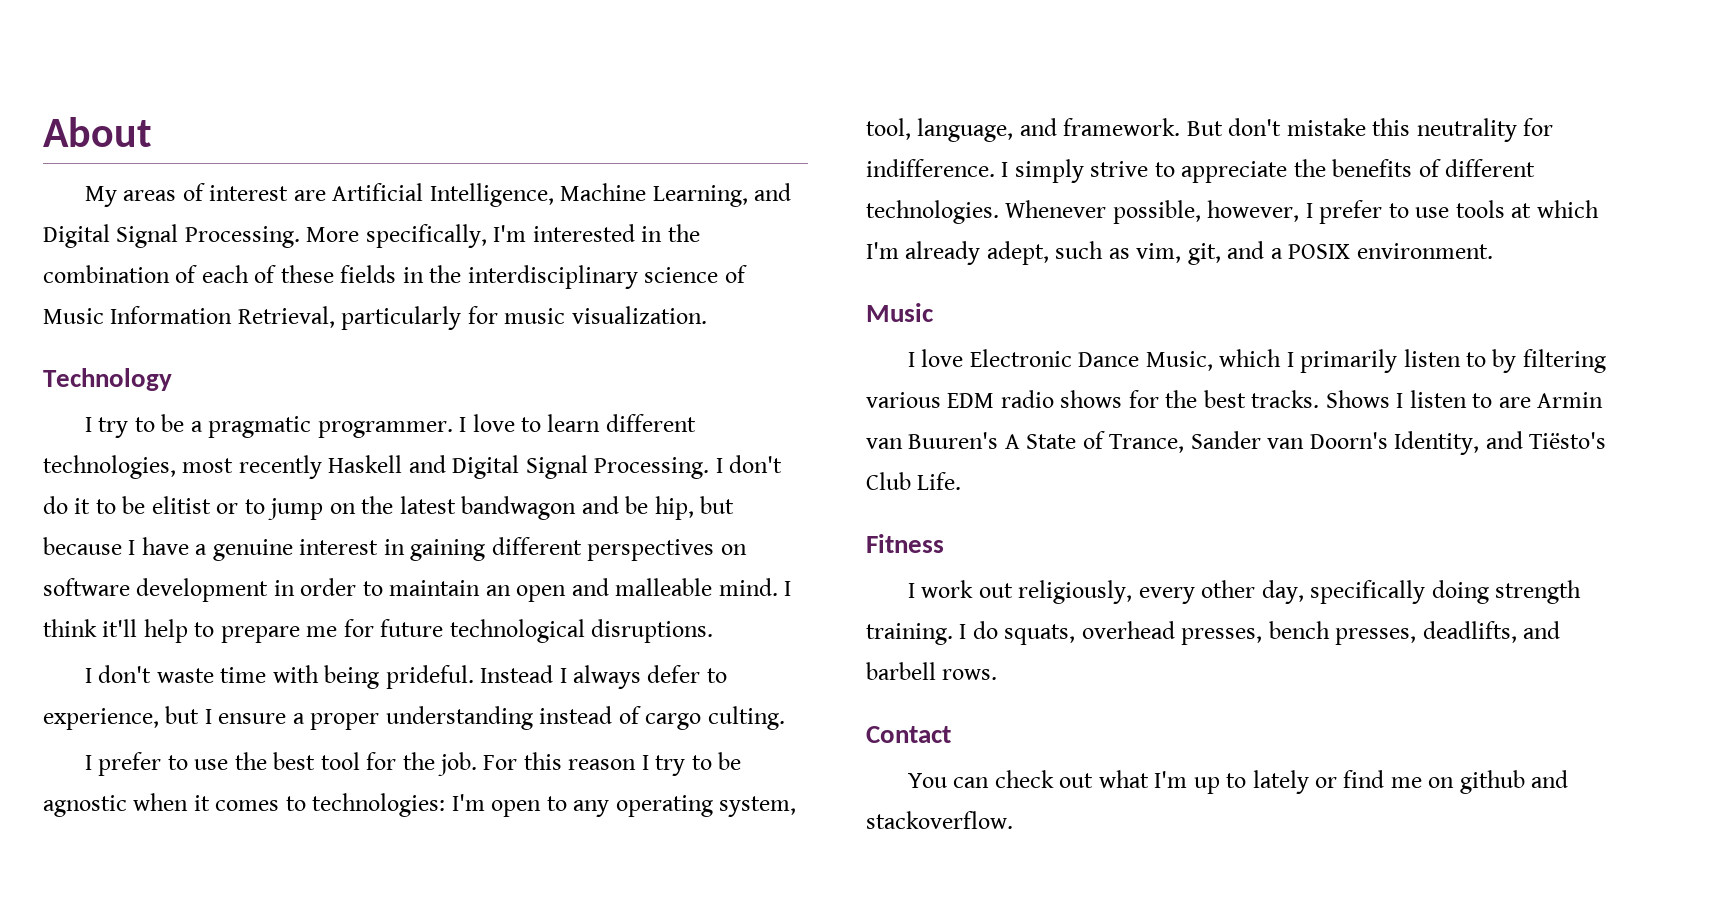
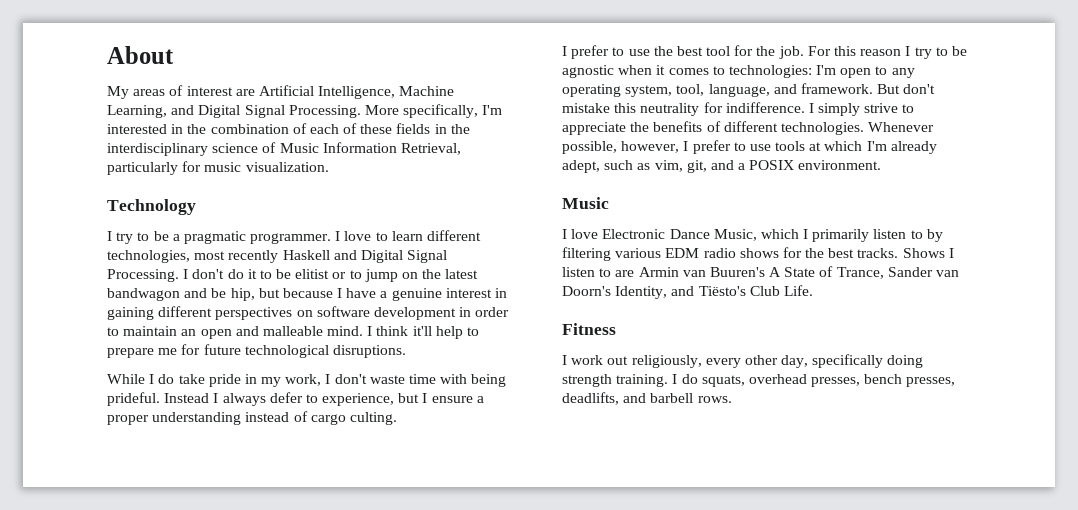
(714, 631) none -> [107,374,322,387] While I do take pride in my work,
[866,726,951,743] [907,770,1569,794] [866,811,1013,829] // Contact // You can check out what I'm up to lately or find me on github and stackoverflow. -> (732, 399) none

